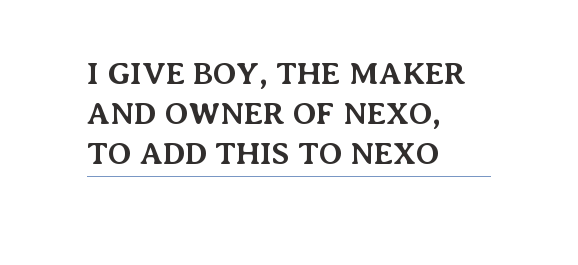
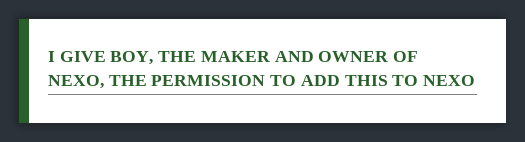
(441, 116) none -> [108,75,266,86] THE PERMISSION

